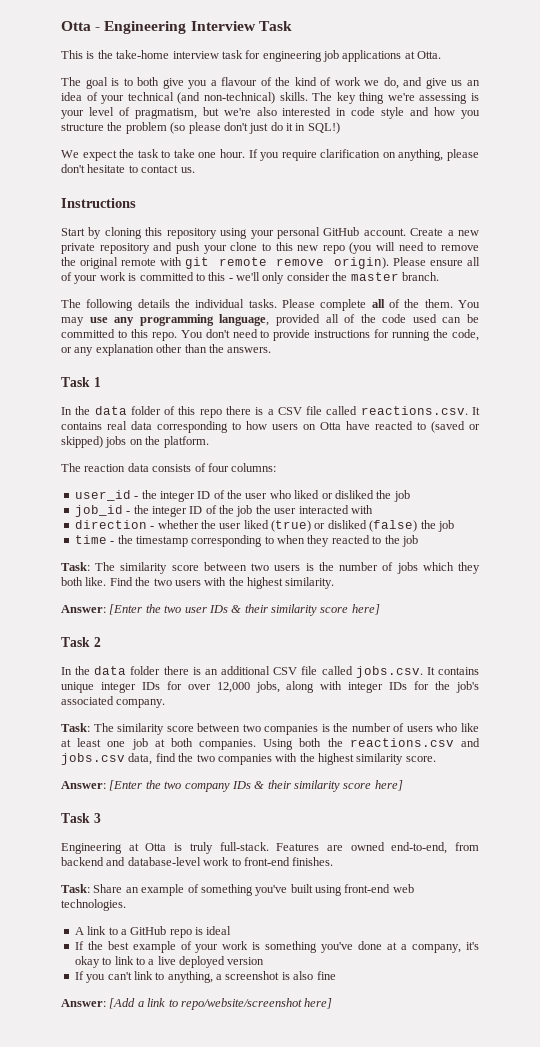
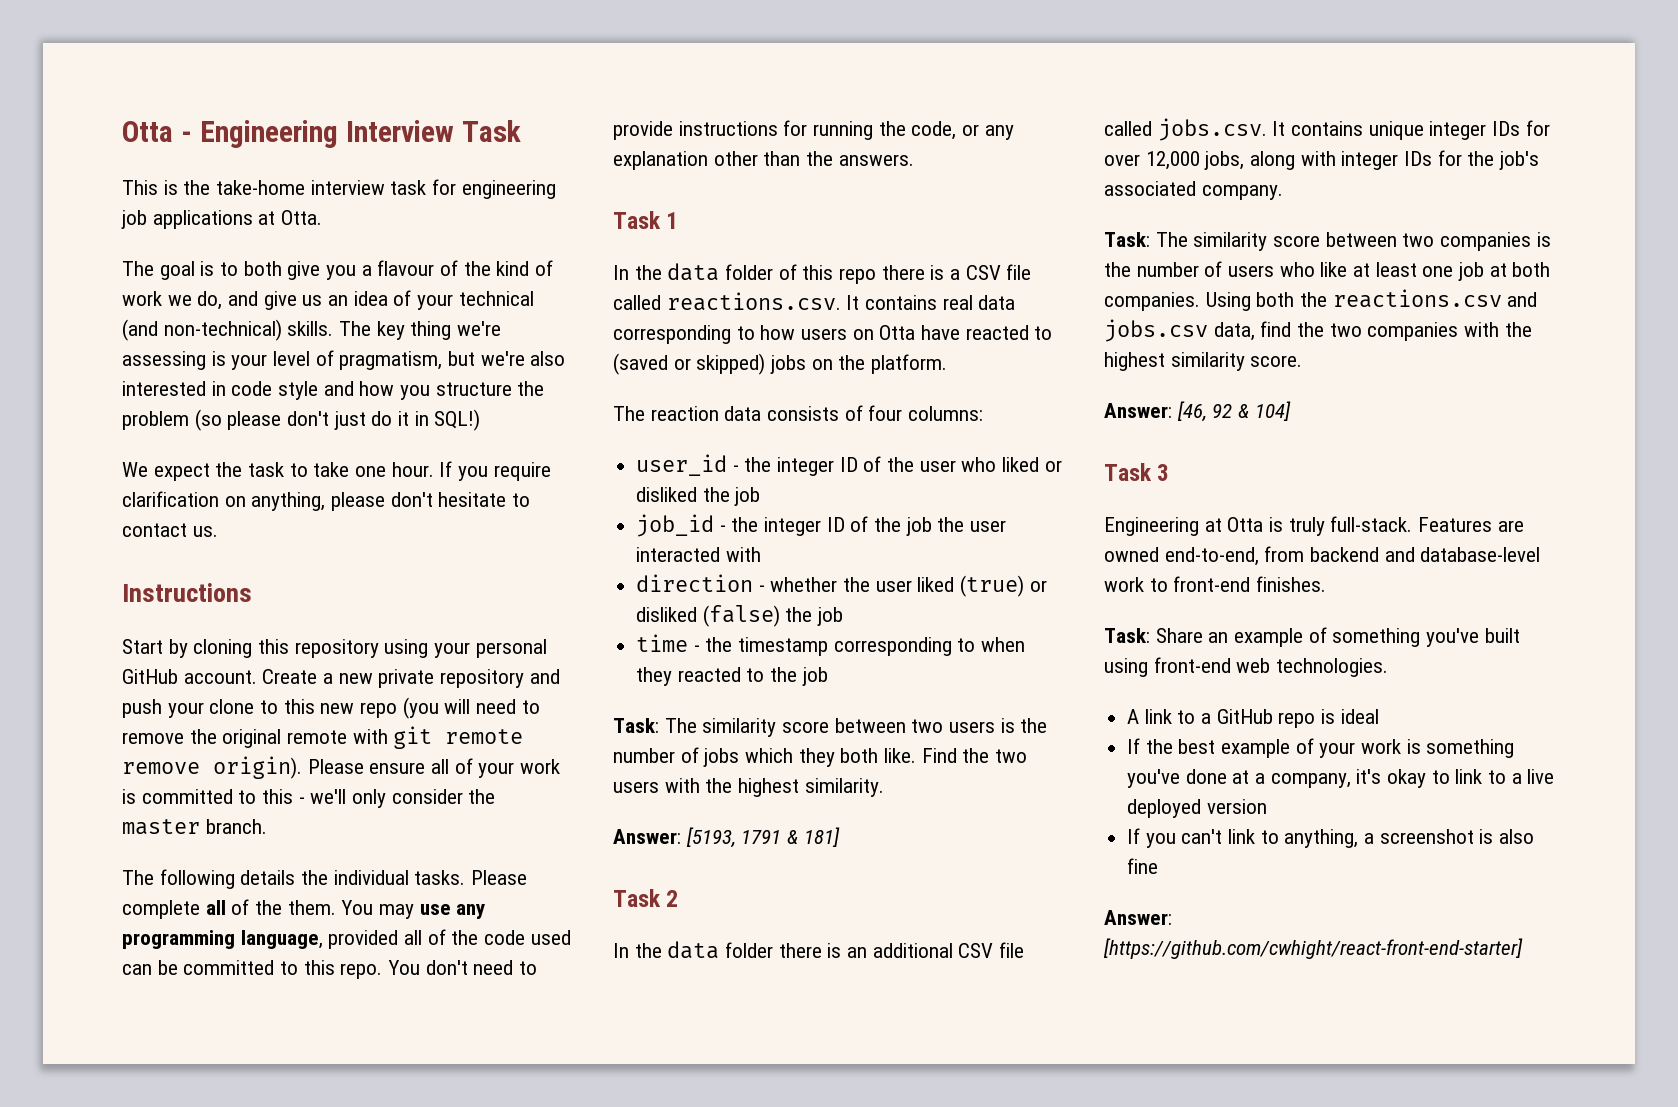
[109,604,380,616] [Enter the two user IDs & their similarity score here] -> [685,827,840,848] [5193, 1791 & 181]
[109,780,403,792] [Enter the two company IDs & their similarity score here] -> [1176,401,1291,422] [46, 92 & 104]
[109,998,333,1010] [Add a link to repo/website/screenshot here] -> [1103,938,1523,959] [https://github.com/cwhight/react-front-end-starter]

